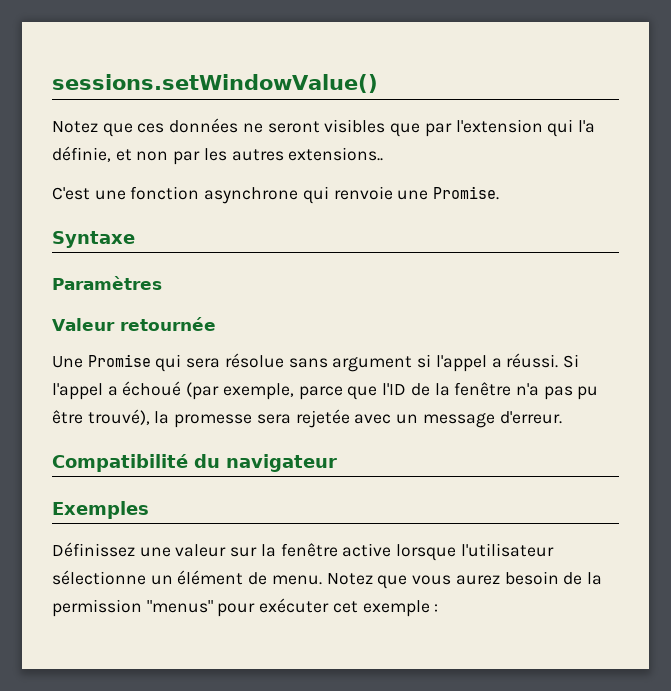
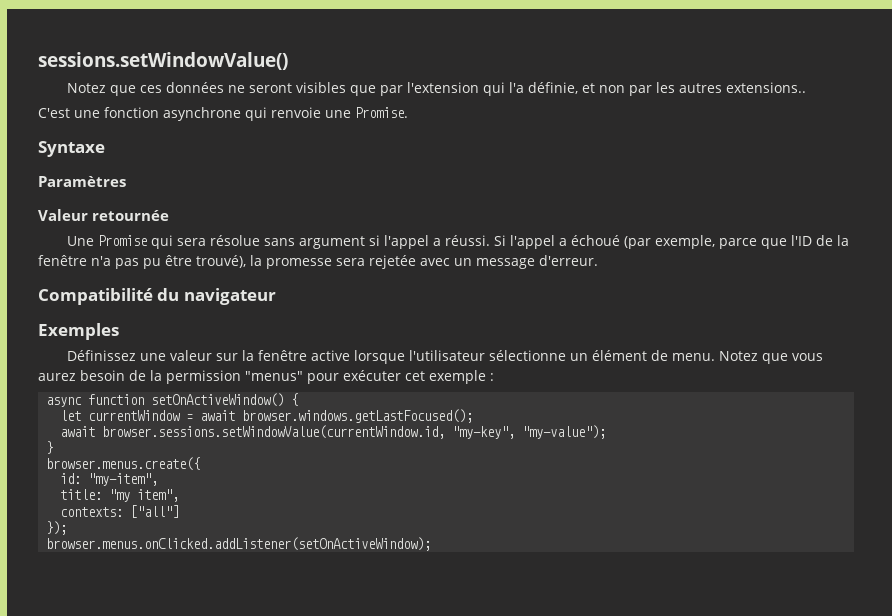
(439, 608) none -> [46,393,299,407] [60,409,474,423] [60,425,607,439] [46,441,54,454] [46,457,201,471] [60,473,159,486] [60,489,180,502] [60,505,180,518] [46,521,68,535] [46,537,432,551] // async function setOnActiveWindow() { // let currentWindow = await browser.windows.getLastFocused(); // await browser.sessions.setWindowValue(currentWindow.id, "my-key", "my-value"); // } // browser.menus.create({ // id: "my-item", // title: "my item", // contexts: ["all"] // }); // browser.menus.onClicked.addListener(setOnActiveWindow);

